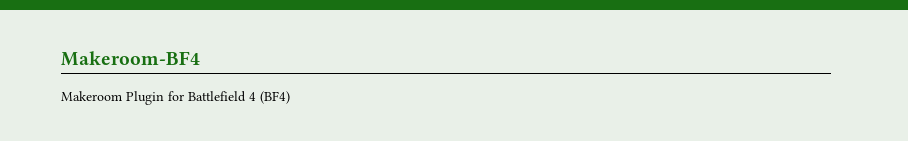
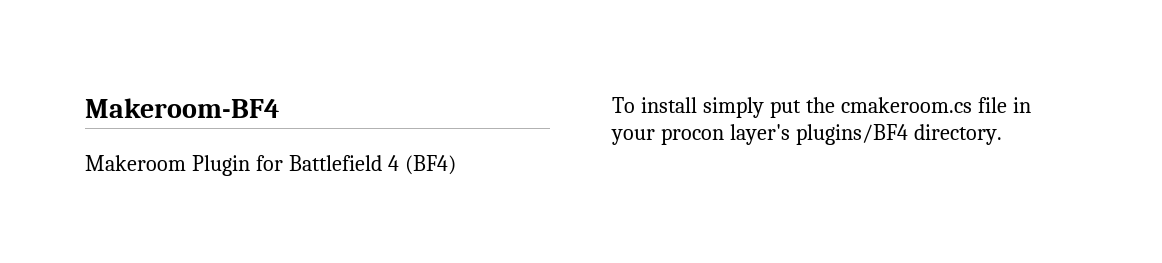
(290, 97) none -> [612,97,1031,118] [611,124,1002,145] // To install simply put the cmakeroom.cs file in your procon layer's plugins/BF4 directory.

